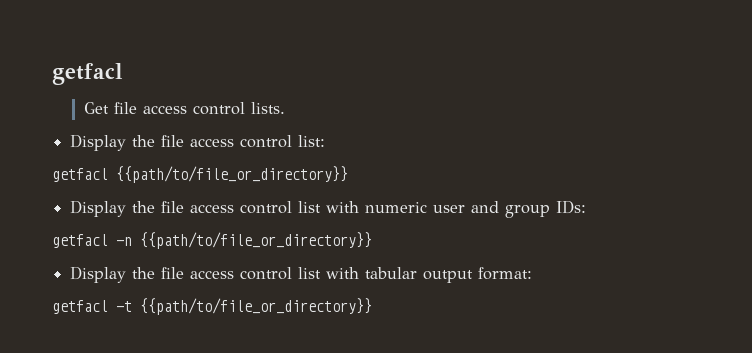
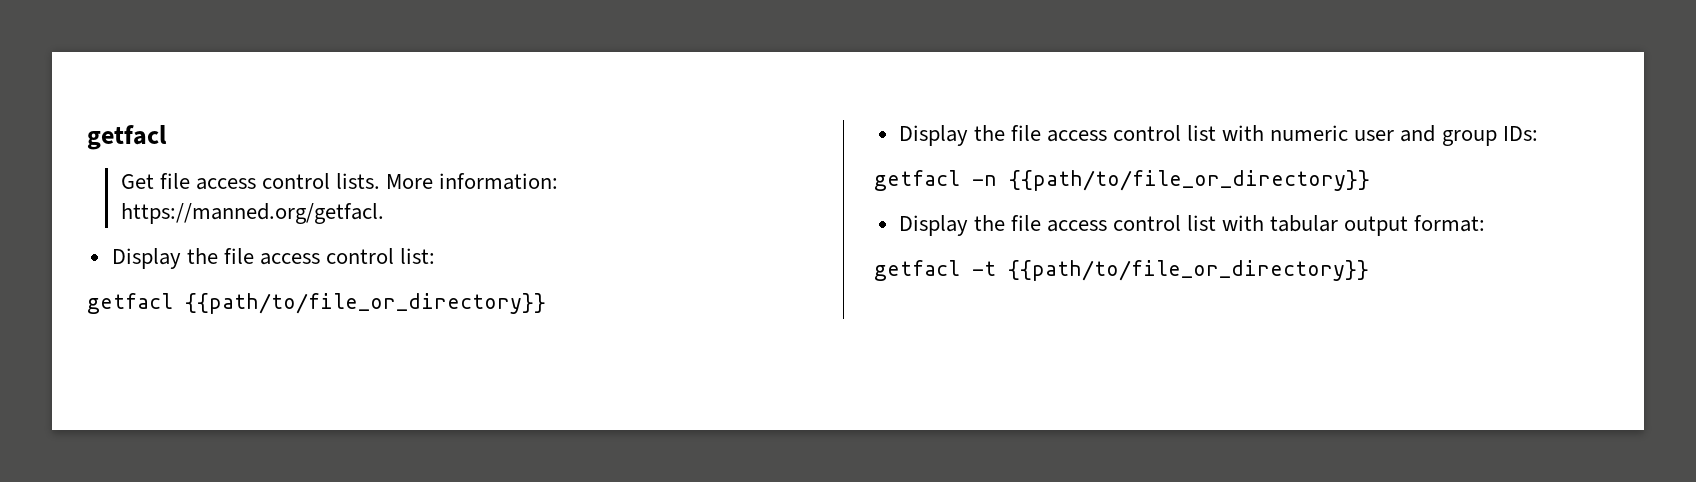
(285, 108) none -> [385,173,558,190] [120,203,384,224] More information: https://manned.org/getfacl.

